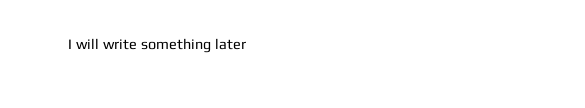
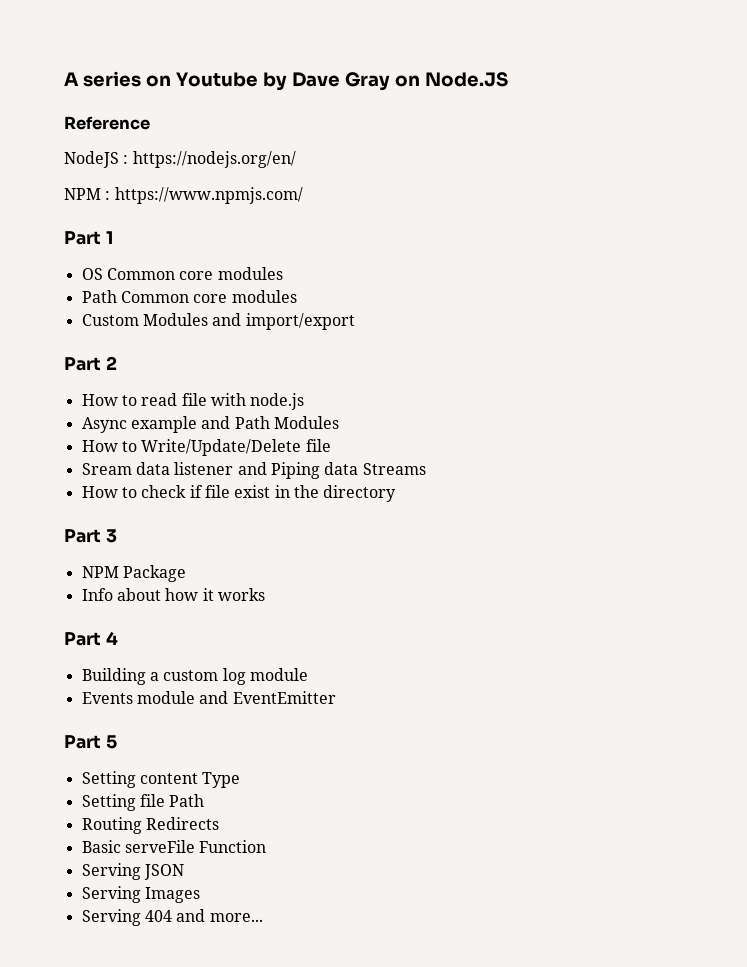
[68,38,246,53] I will write something later -> [64,71,508,91] [64,116,150,130] [64,151,296,168] [64,187,303,204] [64,231,113,245] [81,267,283,280] [81,290,297,303] [81,313,355,330] [64,356,117,371] [81,393,305,410] [81,416,339,433] [81,439,331,456] [81,462,426,479] [81,485,397,502] [64,529,117,543] [81,565,186,582] [81,588,265,601] [64,631,118,646] [81,668,308,685] [81,691,336,704] [64,735,117,749] [81,771,241,788] [81,794,205,811] [81,817,219,834] [81,840,267,853] [81,863,184,880] [81,886,200,903] [81,909,263,926] A series on Youtube by Dave Gray on Node.JS // Reference // NodeJS : https://nodejs.org/en/ // NPM : https://www.npmjs.com/ // Part 1 // OS Common core modules // Path Common core modules // Custom Modules and import/export // Part 2 // How to read file with node.js // Async example and Path Modules // How to Write/Update/Delete file // Sream data listener and Piping data Streams // How to check if file exist in the directory // Part 3 // NPM Package // Info about how it works // Part 4 // Building a custom log module // Events module and EventEmitter // Part 5 // Setting content Type // Setting file Path // Routing Redirects // Basic serveFile Function // Serving JSON // Serving Images // Serving 404 and more...

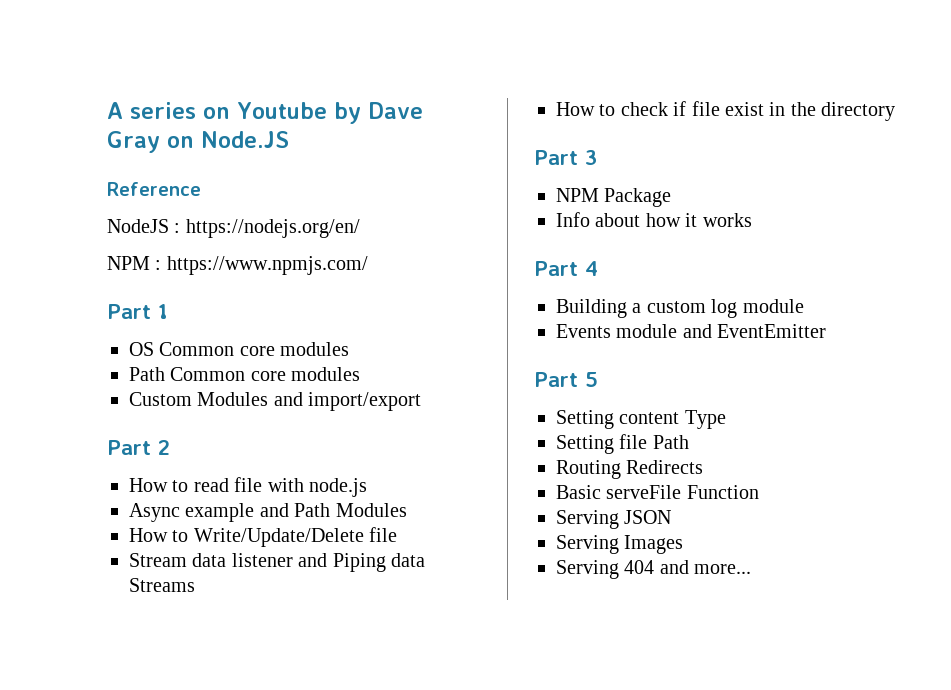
[81,463,132,475] Sream -> [129,553,187,567] Stream

